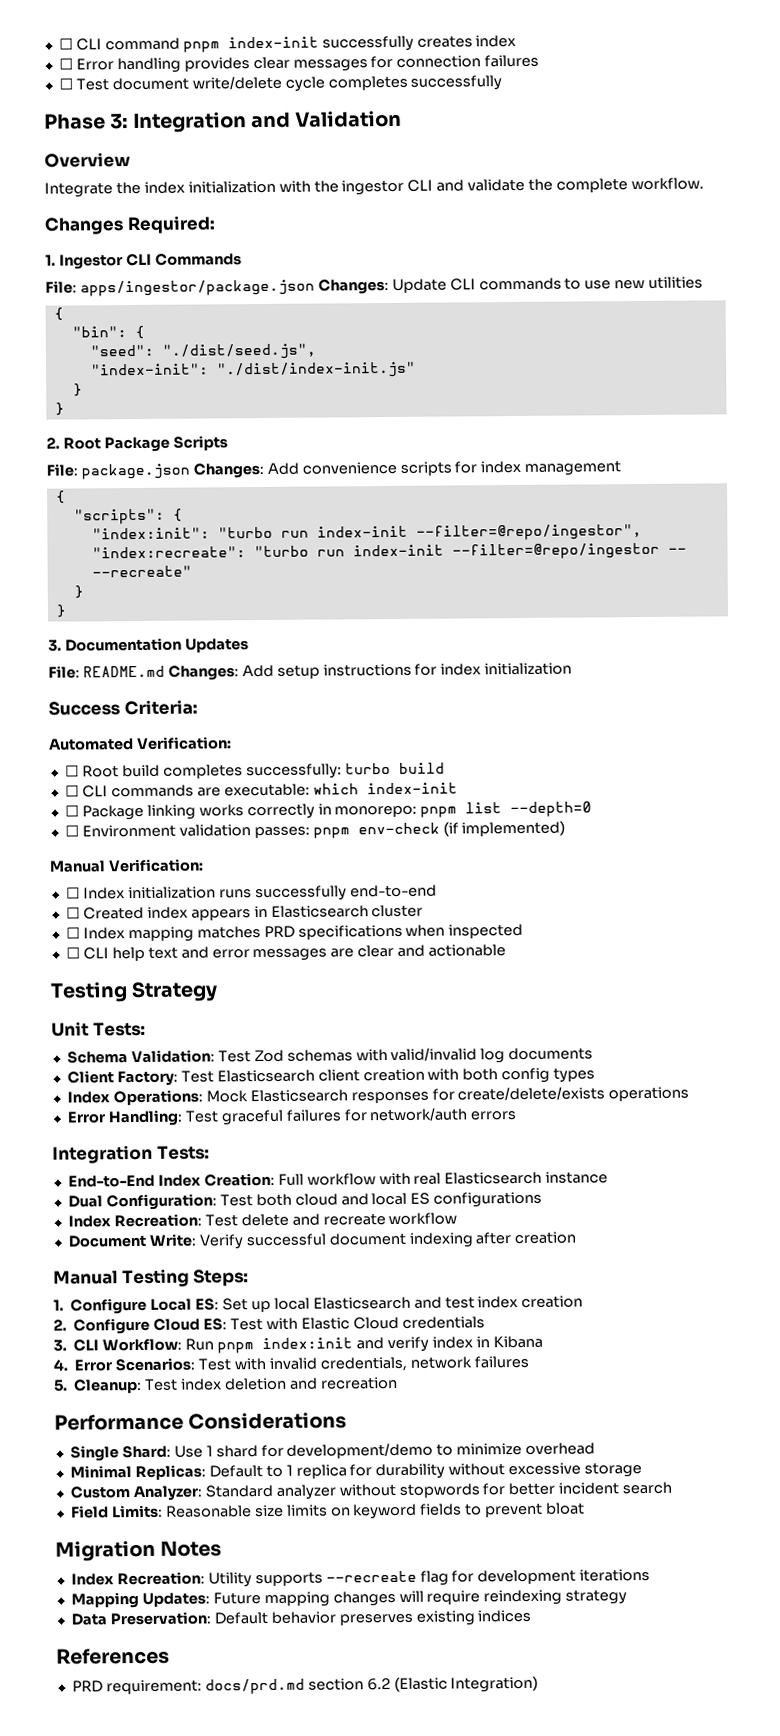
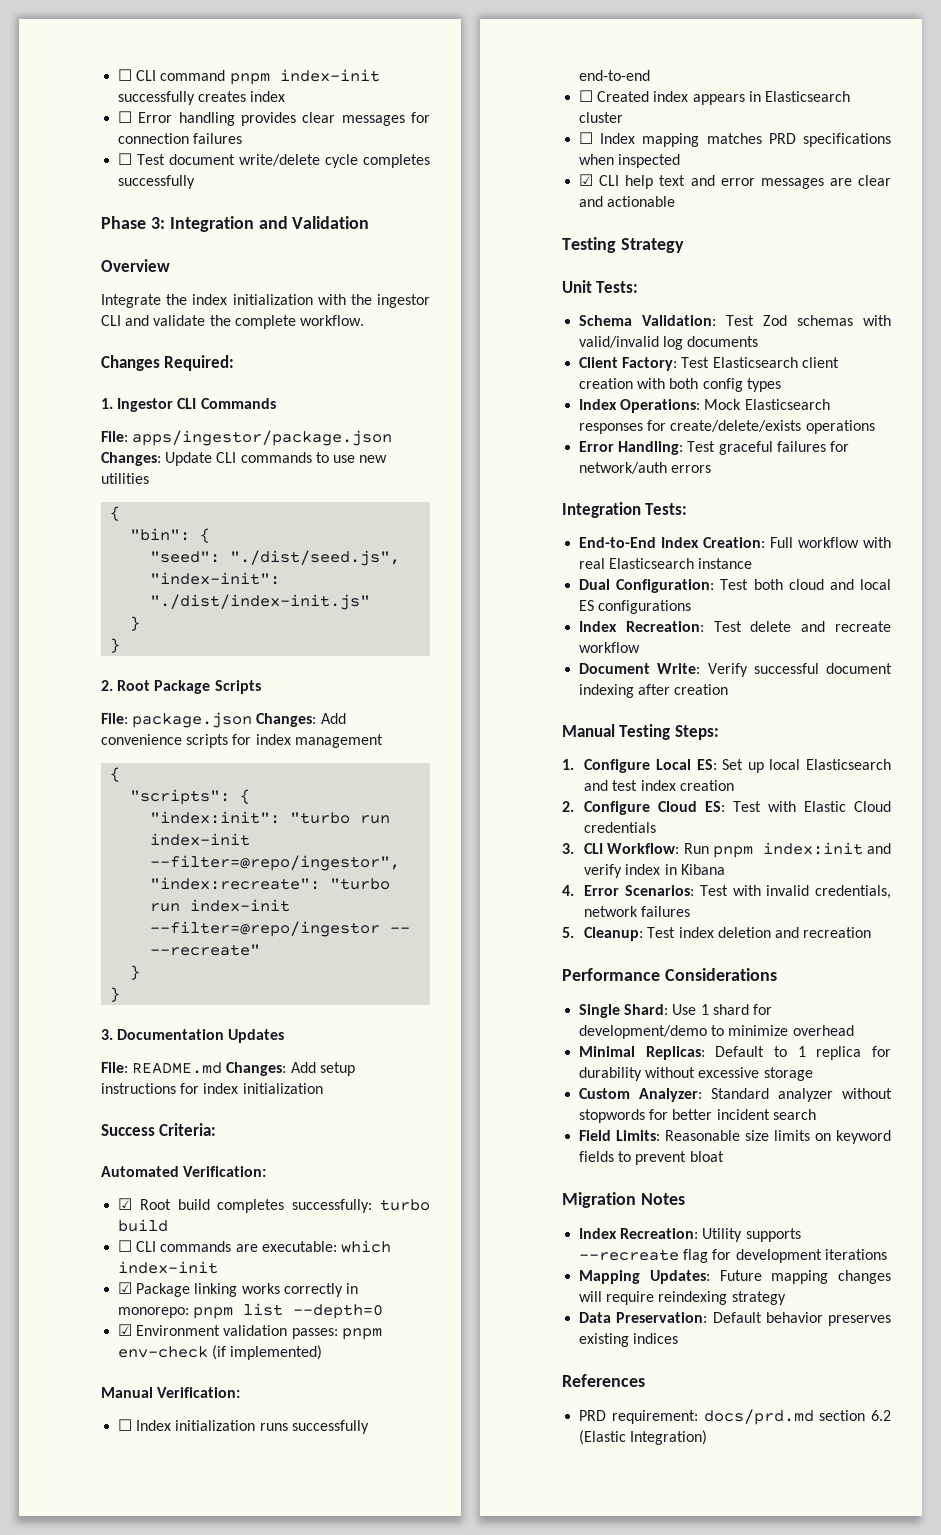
[64,765,79,777] ☐ -> [118,1198,133,1210] ☑
[64,805,79,817] ☐ -> [118,1282,133,1294] ☑
[64,825,79,837] ☐ -> [118,1324,133,1336] ☑
[65,947,80,959] ☐ -> [579,174,594,186] ☑

